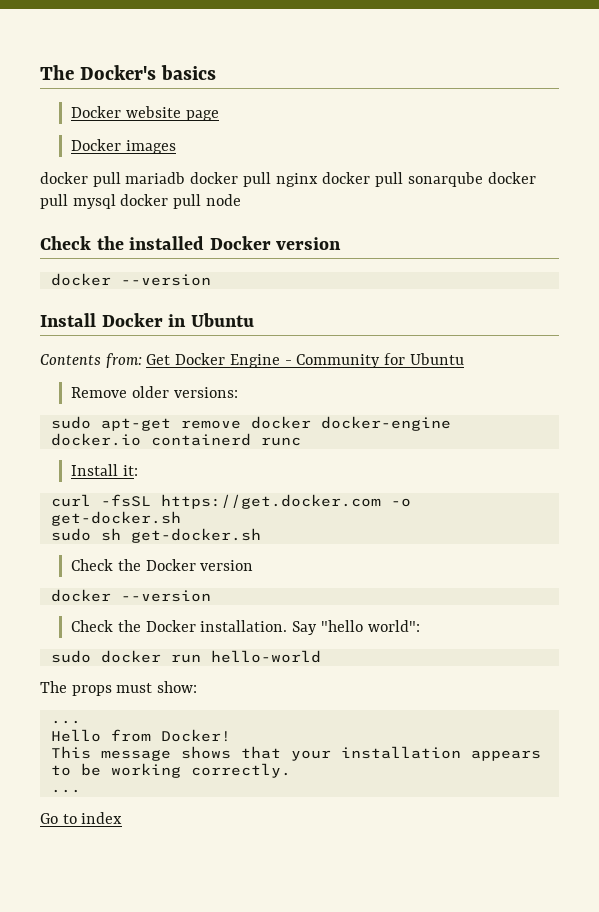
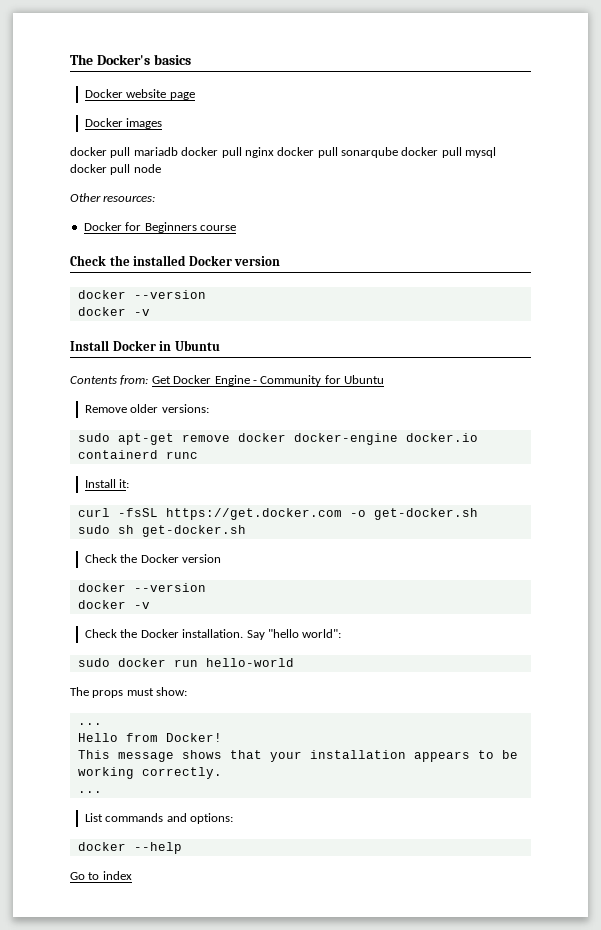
(241, 200) none -> [70,193,156,202] [83,222,236,233] // Other resources: // Docker for Beginners course
(211, 280) none -> [77,307,150,316] // docker -v
(211, 596) none -> [77,600,150,609] // docker -v
(81, 791) none -> [85,813,234,824] [77,842,182,854] // List commands and options: // docker --help

